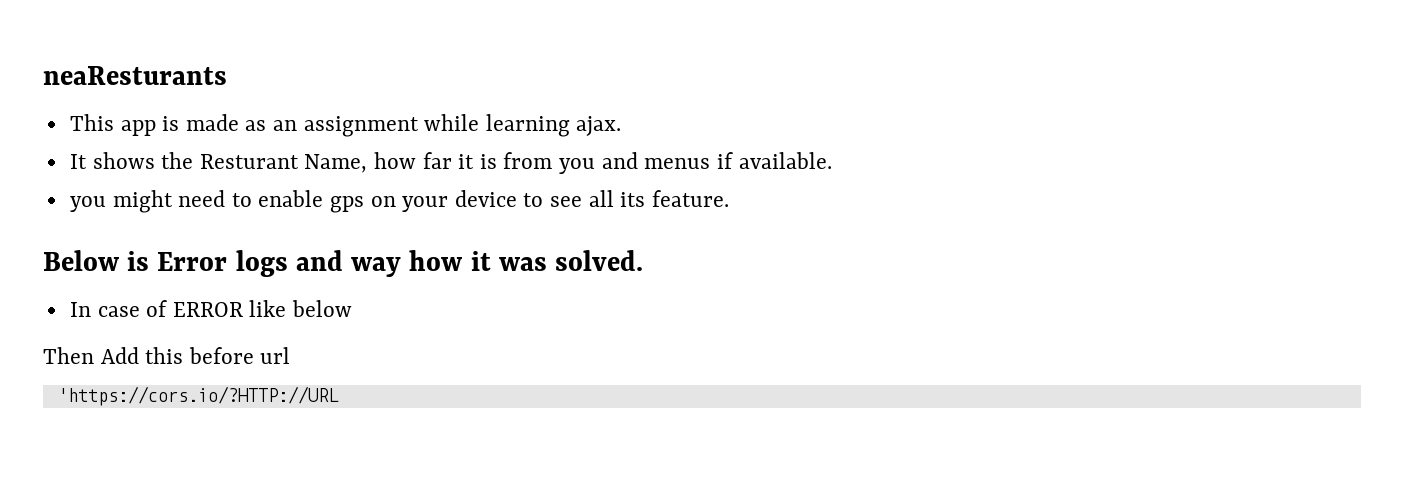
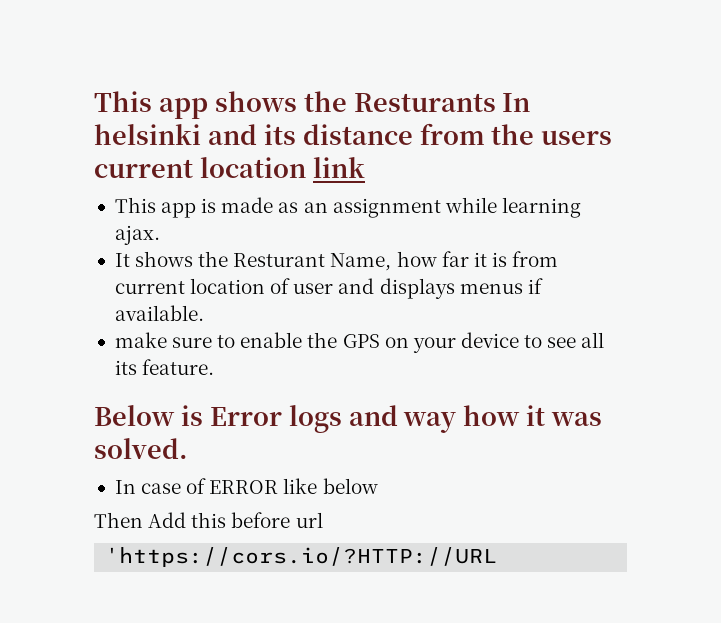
[43,66,227,85] neaResturants -> [94,91,531,119] [94,123,613,145] [94,157,365,178] This app shows the Resturants In helsinki and its distance from the users current location link
[559,152,832,174] [69,190,365,213] you and menus if available. // you might need to enable gps -> [114,278,543,299] [114,305,204,321] [114,332,380,348] current location of user and displays menus if available. // make sure to enable the GPS

